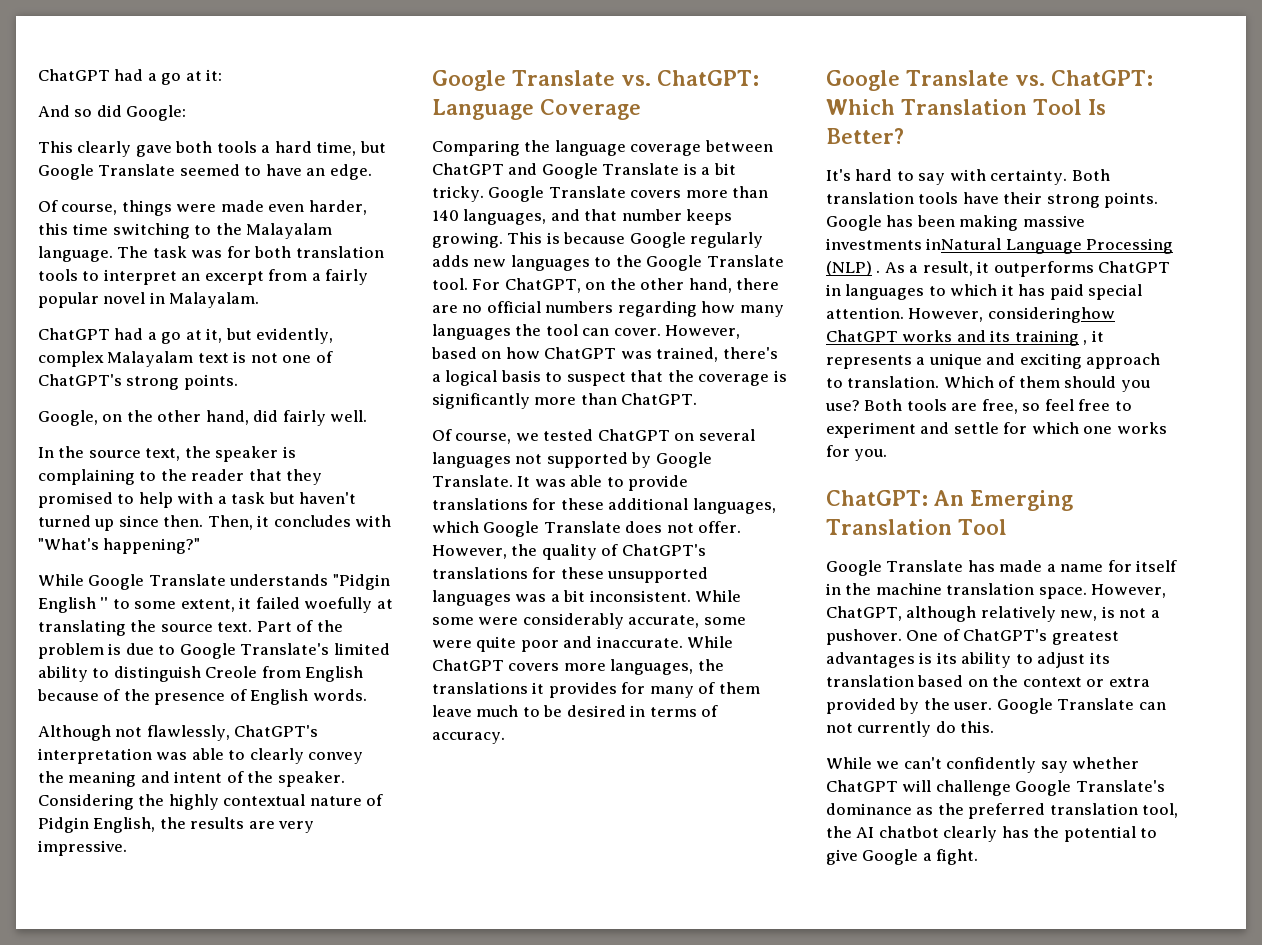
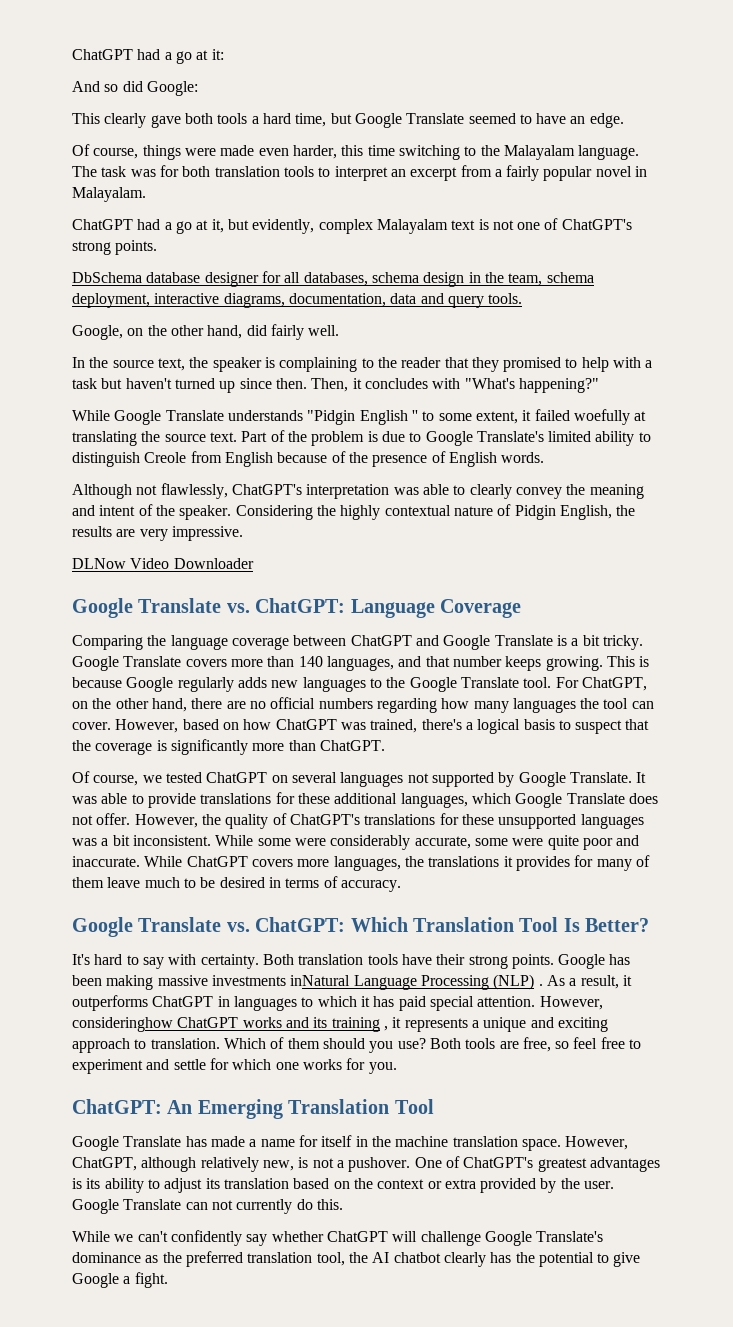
(238, 382) none -> [72,271,594,287] [72,293,523,308] // DbSchema database designer for all databases, schema design in the team, schema deployment, interactive diagrams, documentation, data and query tools.
(127, 848) none -> [72,558,254,569] // DLNow Video Downloader

